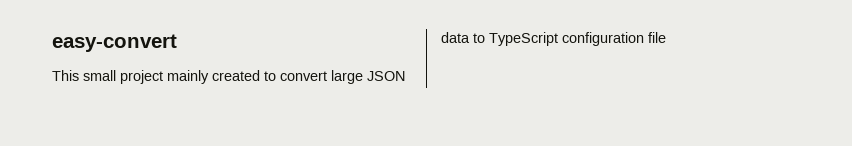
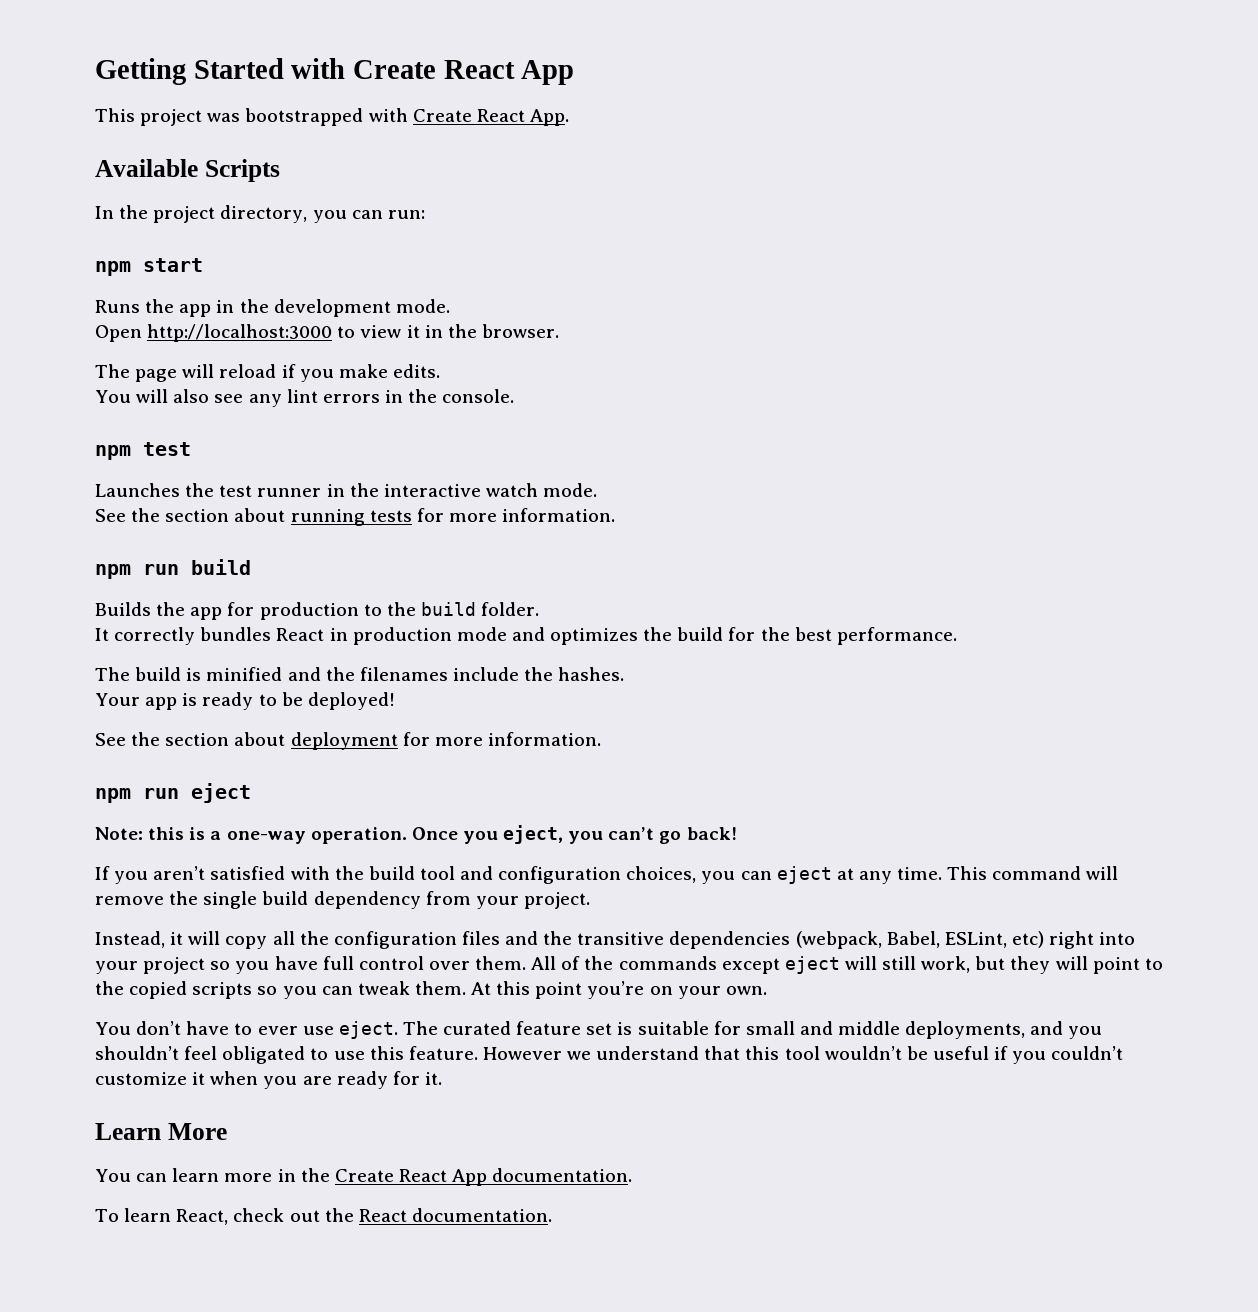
[52,34,177,52] [52,70,405,84] [441,32,666,46] easy-convert // This small project mainly created to convert large JSON data to TypeScript configuration file -> [95,58,575,85] [95,108,569,126] [95,159,280,182] [95,205,425,223] [95,258,203,276] [95,299,450,317] [95,324,559,342] [95,364,440,382] [95,389,515,407] [95,442,191,460] [95,483,598,497] [95,508,616,526] [95,559,251,579] [95,602,540,620] [95,627,957,645] [95,667,625,681] [95,692,395,710] [95,732,601,750] [95,783,251,803] [95,825,737,844] [95,866,1119,884] [95,891,590,909] [95,931,1136,949] [95,956,1163,974] [95,981,767,999] [95,1021,1103,1039] [95,1046,1124,1064] [95,1071,442,1089] [95,1123,227,1140] [95,1168,633,1186] [95,1208,552,1225] Getting Started with Create React App // This project was bootstrapped with Create React App. // Available Scripts // In the project directory, you can run: // npm start // Runs the app in the development mode. // Open http://localhost:3000 to view it in the browser. // The page will reload if you make edits. // You will also see any lint errors in the console. // npm test // Launches the test runner in the interactive watch mode. // See the section about running tests for more information. // npm run build // Builds the app for production to the build folder. // It correctly bundles React in production mode and optimizes the build for the best performance. // The build is minified and the filenames include the hashes. // Your app is ready to be deployed! // See the section about deployment for more information. // npm run eject // Note: this is a one-way operation. Once you eject, you can’t go back! // If you aren’t satisfied with the build tool and configuration choices, you can eject at any time. This command will remove the single build dependency from your project. // Instead, it will copy all the configuration files and the transitive dependencies (webpack, Babel, ESLint, etc) right into your project so you have full control over them. All of the commands except eject will still work, but they will point to the copied scripts so you can tweak them. At this point you’re on your own. // You don’t have to ever use eject. The curated feature set is suitable for small and middle deployments, and you shouldn’t feel obligated to use this feature. However we understand that this tool wouldn’t be useful if you couldn’t customize it when you are ready for it. // Learn More // You can learn more in the Create React App documentation. // To learn React, check out the React documentation.

